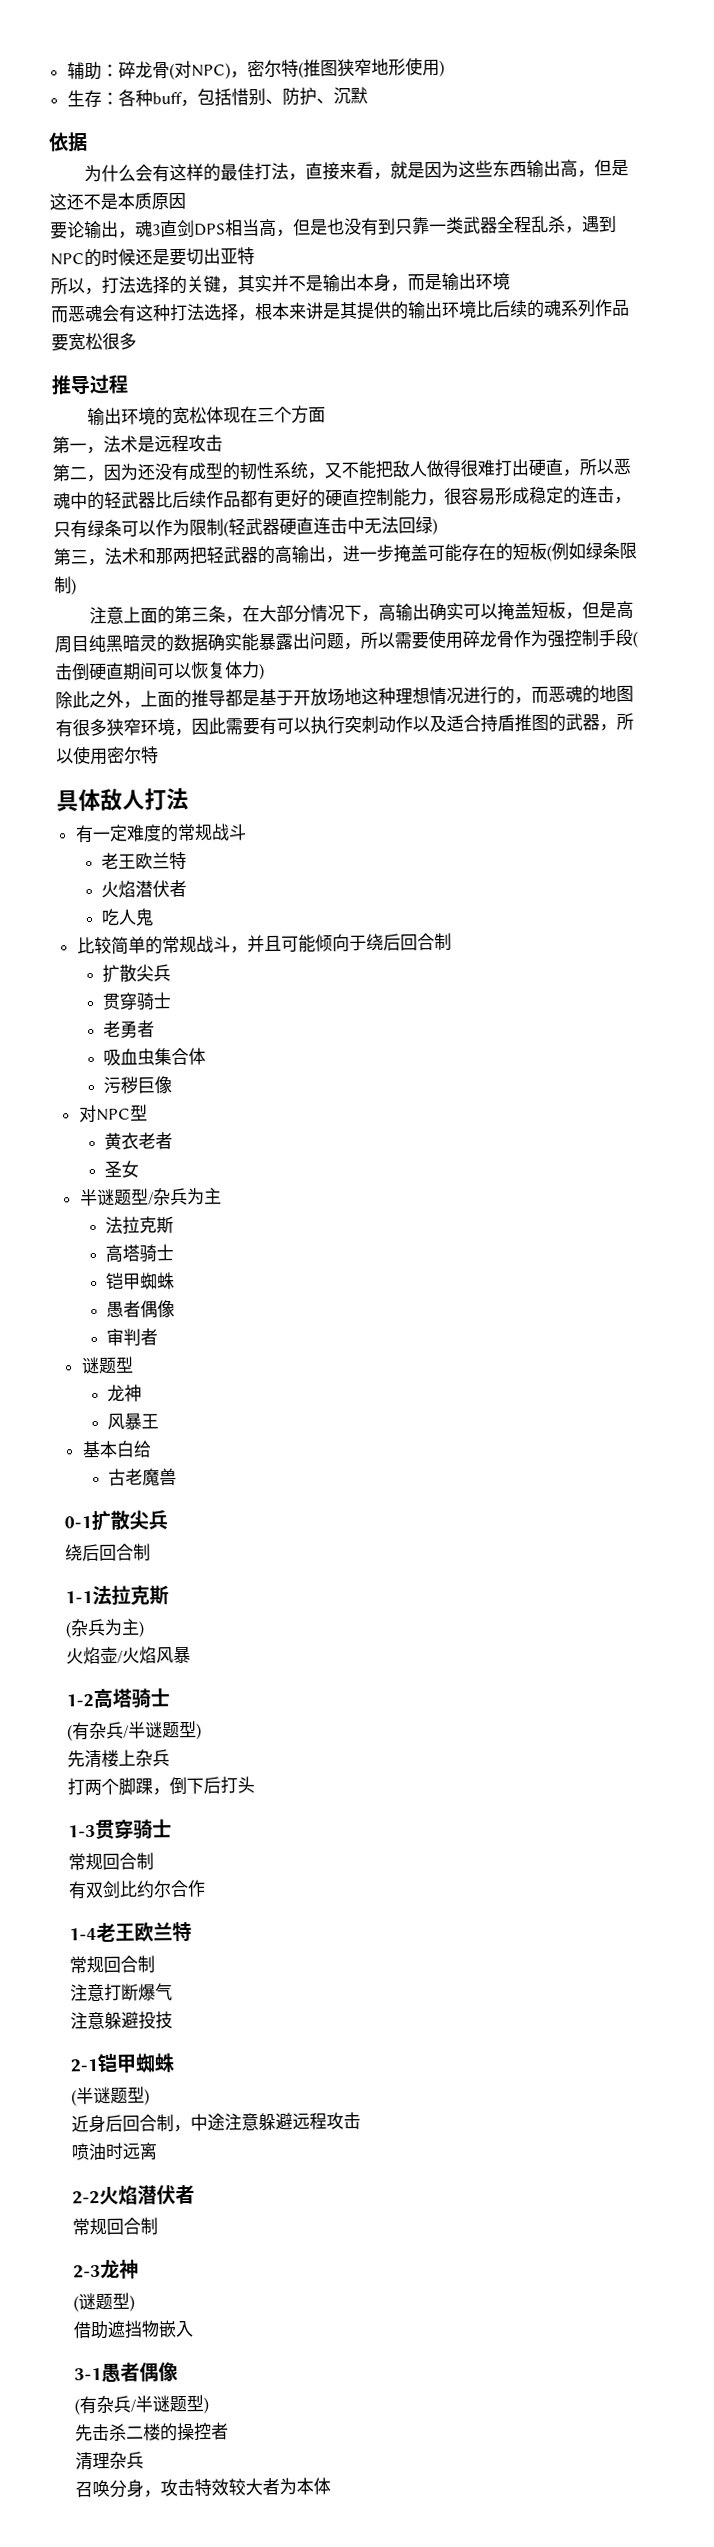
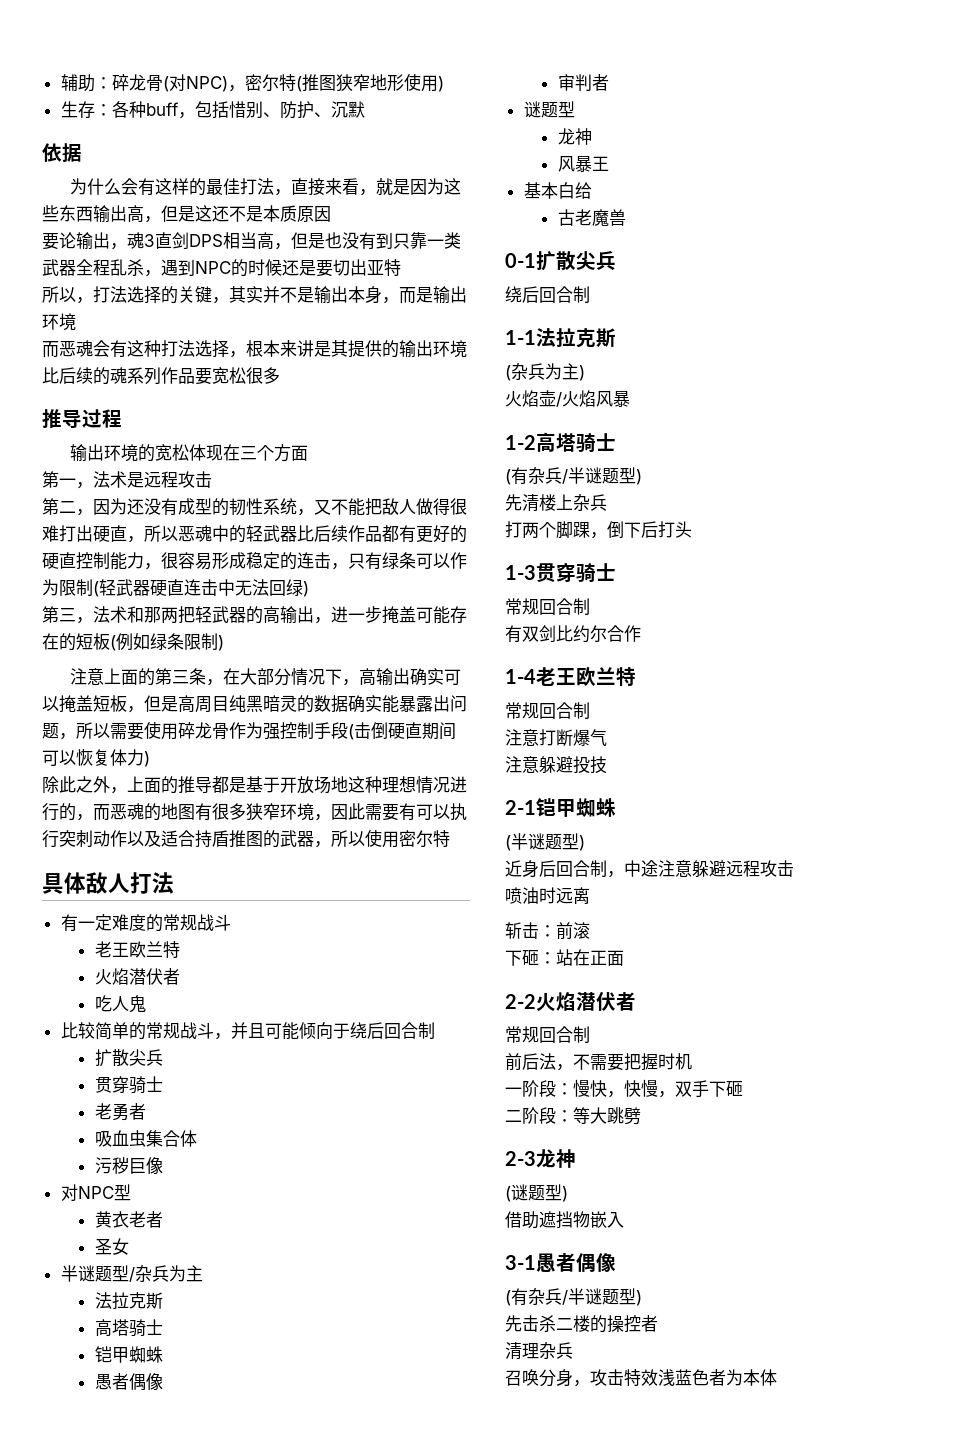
(158, 2151) none -> [505,922,590,940] [505,949,624,966] // 斩击：前滚 // 下砸：站在正面
(158, 2226) none -> [505,1053,692,1071] [505,1079,743,1098] [505,1107,641,1125] // 前后法，不需要把握时机 // 一阶段：慢快，快慢，双手下砸 // 二阶段：等大跳劈
[228,2478,263,2496] 较大 -> [658,1369,709,1386] 浅蓝色

